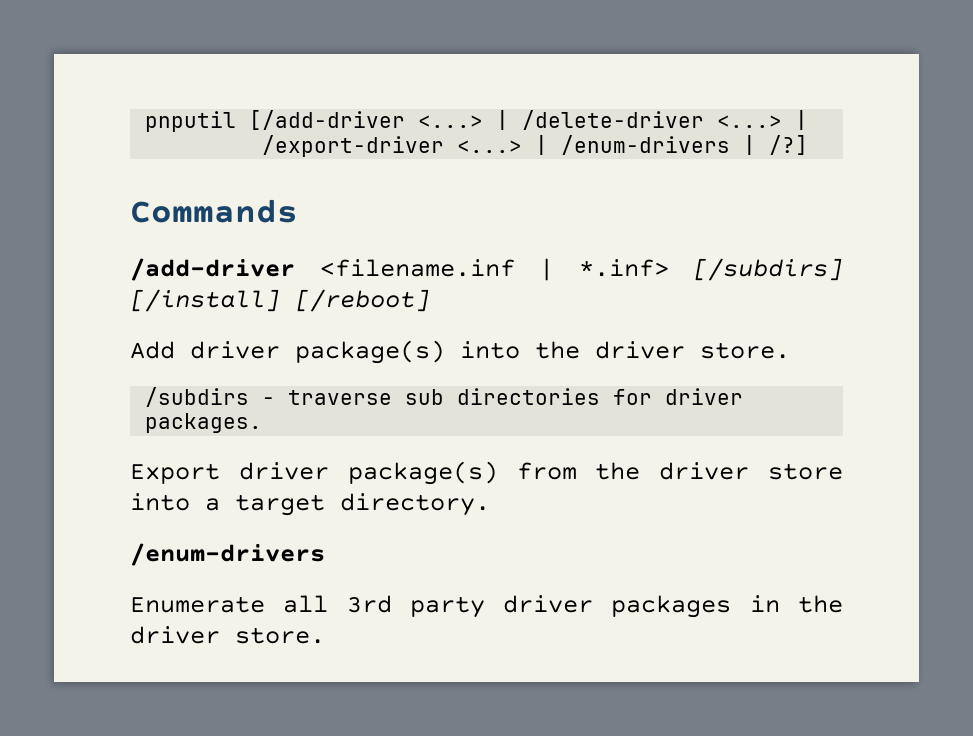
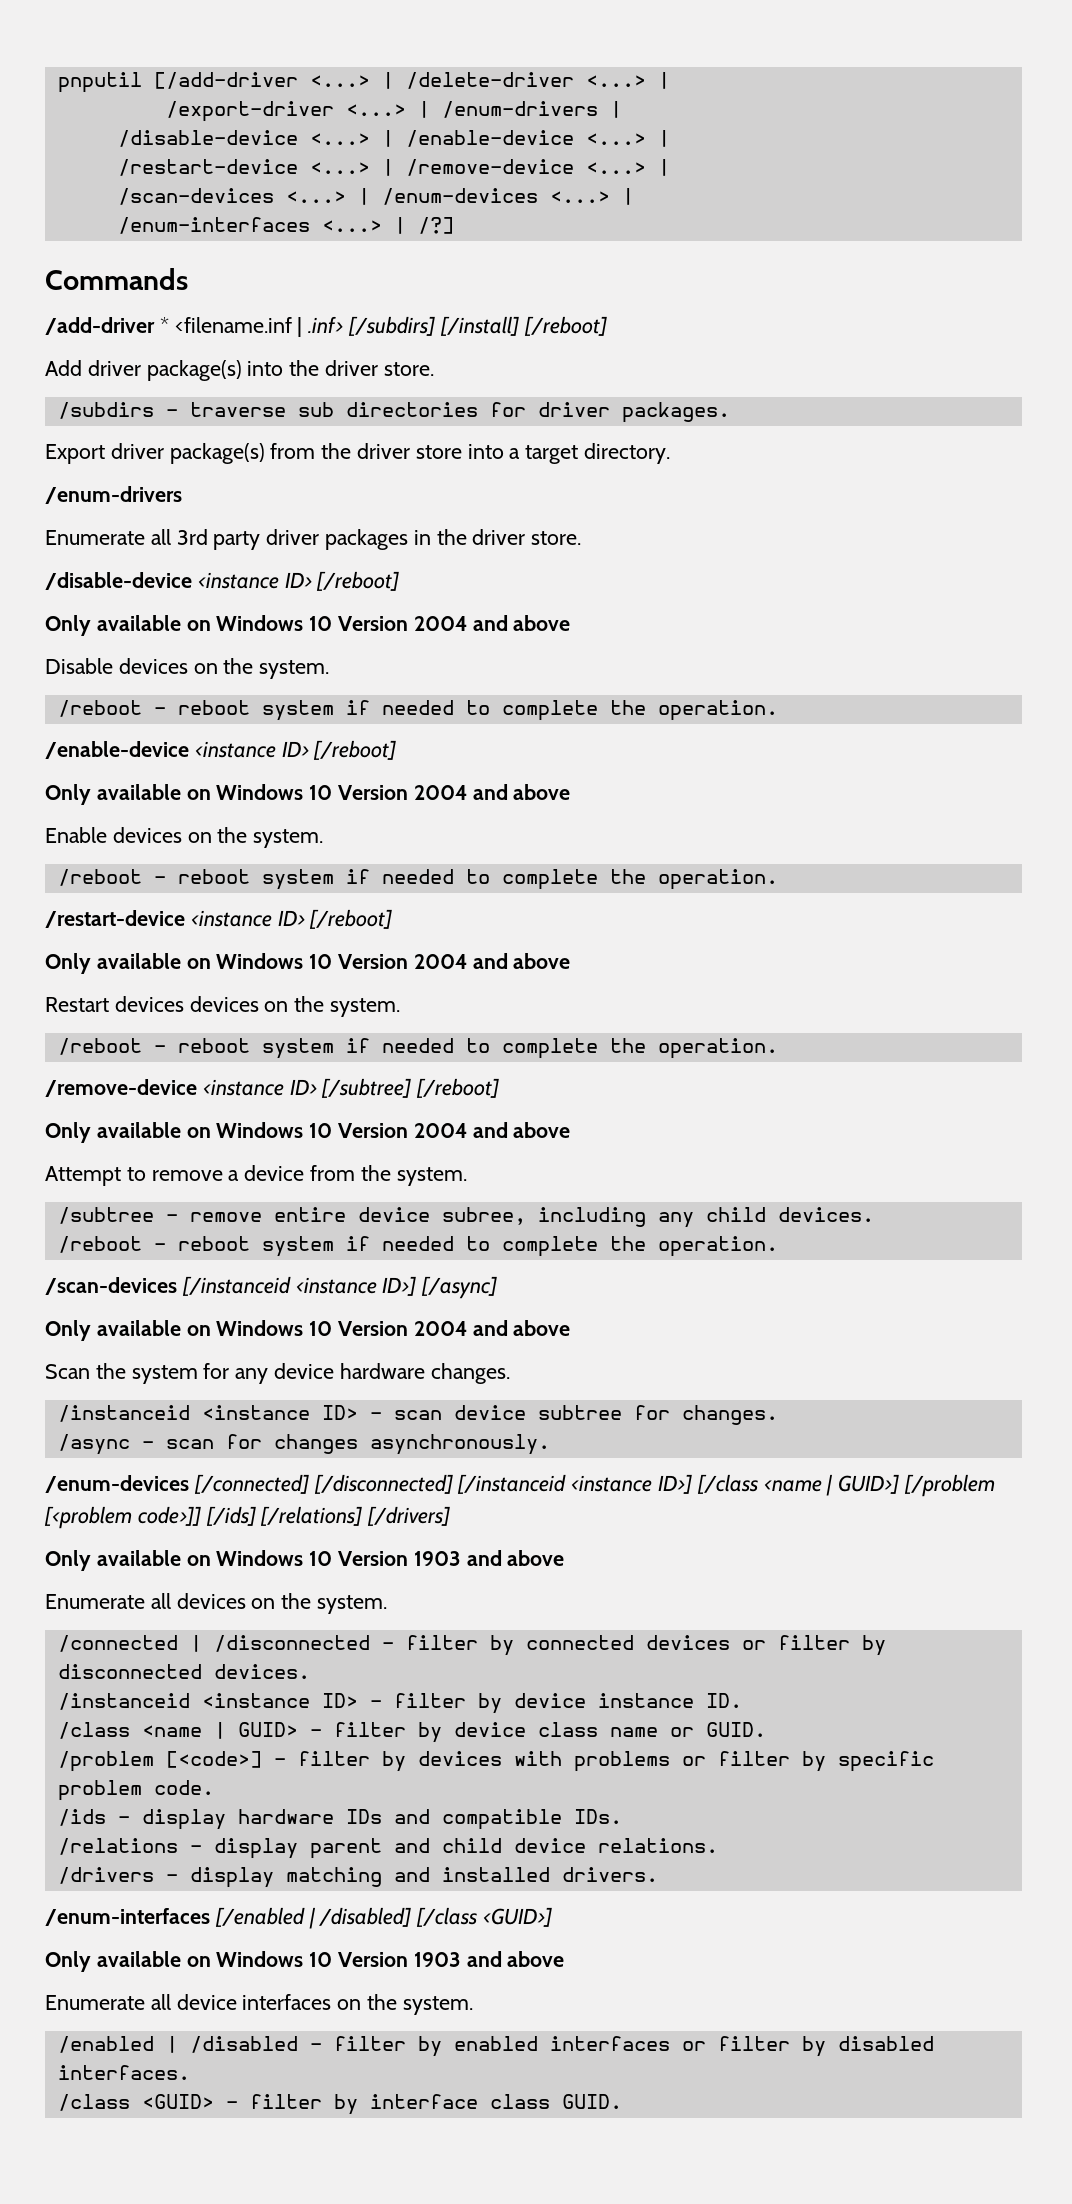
(757, 145) none -> [117,130,670,147] [117,159,670,176] [117,188,634,205] [117,217,406,234] // /disable-device <...> | /enable-device <...> | // /restart-device <...> | /remove-device <...> | // /scan-devices <...> | /enum-devices <...> | // /enum-interfaces <...> |
(295, 269) none -> [159,317,169,333] *
[578,259,669,277] *.inf> -> [308,316,344,333] .inf>
(325, 635) none -> [45,571,400,591] [45,615,571,636] [45,658,330,679] [57,700,778,721] [45,740,397,760] [45,784,571,805] [45,827,324,848] [57,869,778,890] [45,909,393,929] [45,953,571,974] [45,996,401,1017] [57,1038,778,1059] [45,1078,500,1098] [45,1122,571,1143] [45,1165,467,1186] [57,1207,874,1228] [57,1236,778,1257] [45,1276,498,1299] [45,1320,571,1341] [45,1363,510,1384] [57,1405,778,1425] [57,1434,550,1455] [45,1474,996,1497] [44,1506,451,1529] [45,1550,565,1571] [45,1593,388,1614] [57,1635,886,1656] [57,1664,310,1679] [57,1693,742,1714] [57,1722,766,1743] [57,1751,934,1772] [57,1780,214,1801] [57,1809,622,1830] [57,1838,718,1859] [57,1867,658,1888] [45,1907,553,1929] [45,1951,565,1972] [45,1994,473,2015] [57,2036,934,2057] [57,2065,190,2080] [57,2094,622,2115] // /disable-device <instance ID> [/reboot] // Only available on Windows 10 Version 2004 and above // Disable devices on the system. // /reboot - reboot system if needed to complete the operation. // /enable-device <instance ID> [/reboot] // Only available on Windows 10 Version 2004 and above // Enable devices on the system. // /reboot - reboot system if needed to complete the operation. // /restart-device <instance ID> [/reboot] // Only available on Windows 10 Version 2004 and above // Restart devices devices on the system. // /reboot - reboot system if needed to complete the operation. // /remove-device <instance ID> [/subtree] [/reboot] // Only available on Windows 10 Version 2004 and above // Attempt to remove a device from the system. // /subtree - remove entire device subree, including any child devices. // /reboot - reboot system if needed to complete the operation. // /scan-devices [/instanceid <instance ID>] [/async] // Only available on Windows 10 Version 2004 and above // Scan the system for any device hardware changes. // /instanceid <instance ID> - scan device subtree for changes. // /async - scan for changes asynchronously. // /enum-devices [/connected] [/disconnected] [/instanceid <instance ID>] [/class <name | GUID>] [/problem [<problem code>]] [/ids] [/relations] [/drivers] // Only available on Windows 10 Version 1903 and above // Enumerate all devices on the system. // /connected | /disconnected - filter by connected devices or filter by disconnected devices. // /instanceid <instance ID> - filter by device instance ID. // /class <name | GUID> - filter by device class name or GUID. // /problem [<code>] - filter by devices with problems or filter by specific problem code. // /ids - display hardware IDs and compatible IDs. // /relations - display parent and child device relations. // /drivers - display matching and installed drivers. // /enum-interfaces [/enabled | /disabled] [/class <GUID>] // Only available on Windows 10 Version 1903 and above // Enumerate all device interfaces on the system. // /enabled | /disabled - filter by enabled interfaces or filter by disabled interfaces. // /class <GUID> - filter by interface class GUID.

